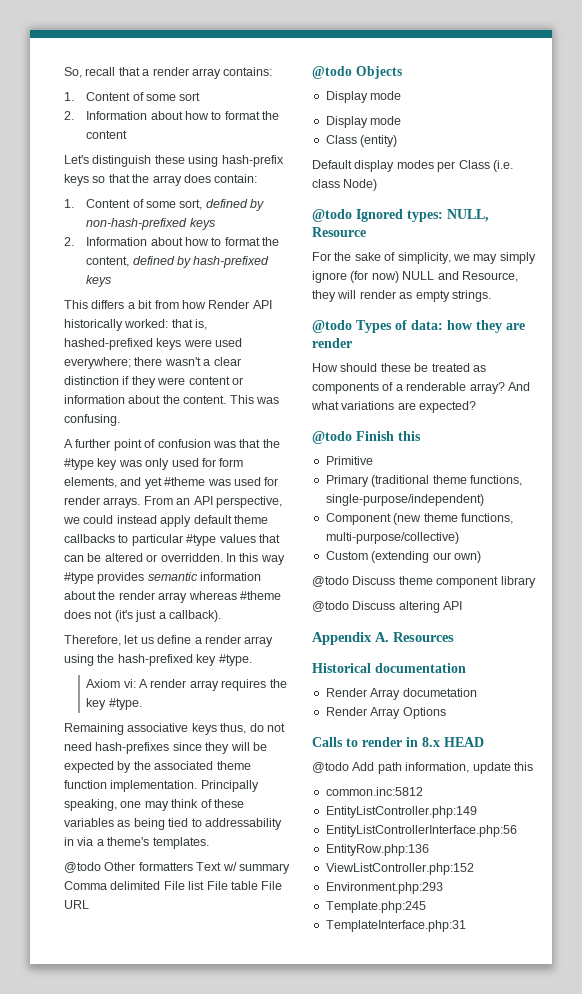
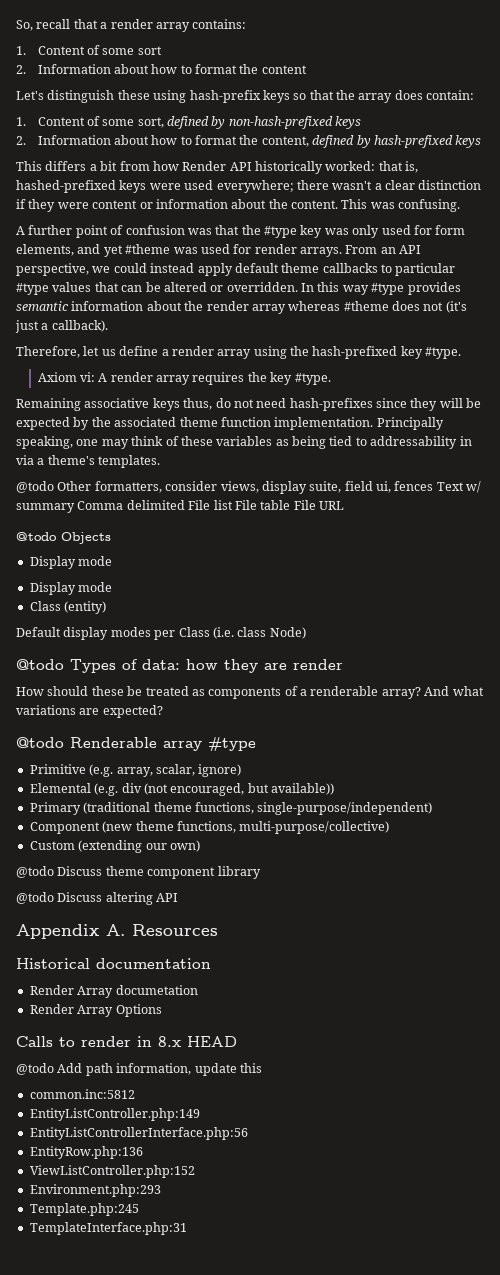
[138,862,193,871] formatters -> [94,481,434,494] formatters, consider views, display suite, field ui, fences
[312,209,489,222] [312,227,366,237] [312,252,536,264] [312,271,518,283] [312,290,491,302] // @todo Ignored types: NULL, Resource // For the sake of simplicity, we may simply ignore (for now) NULL and Resource, they will render as empty strings. -> (306, 633) none
[356,431,421,441] [325,456,373,465] Finish this // Primitive -> [70,737,256,751] [29,764,242,777] [29,783,334,796] Renderable array #type // Primitive (e.g. array, scalar, ignore) // Elemental (e.g. div (not encouraged, but available))

